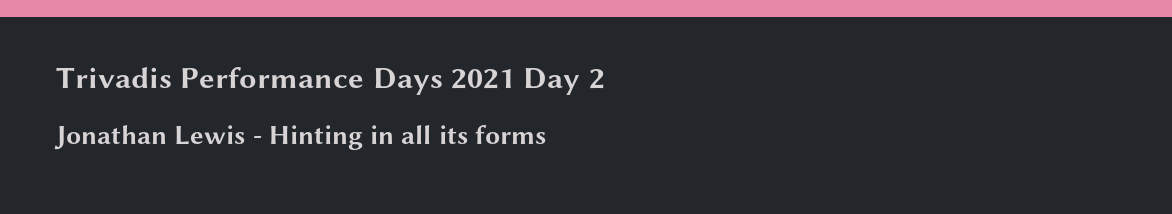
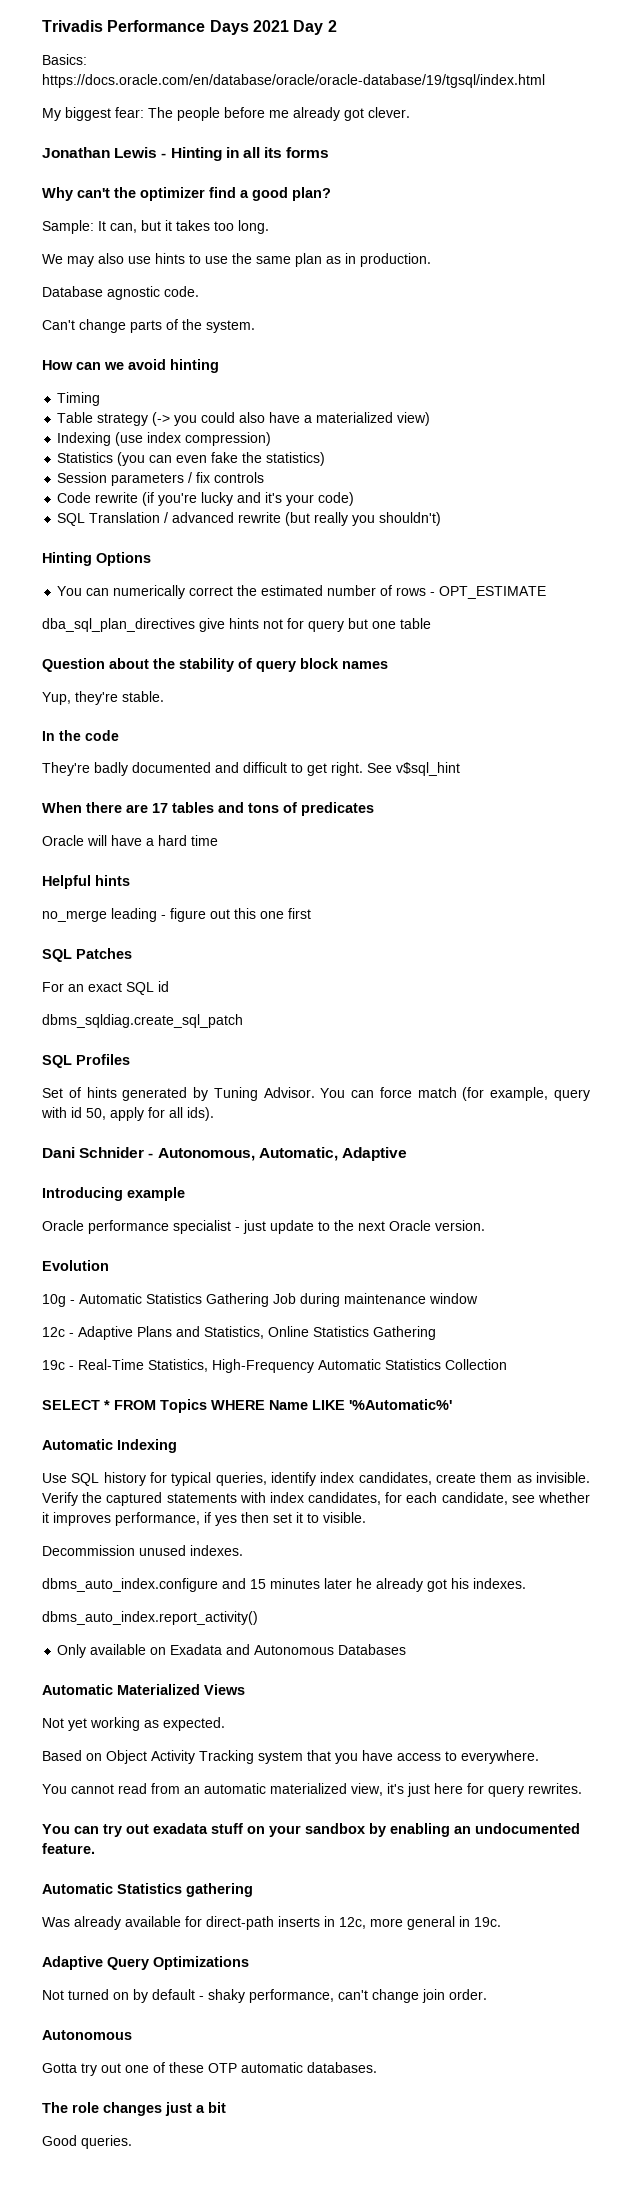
(605, 79) none -> [42,54,87,65] [42,74,545,88] [42,107,410,121] // Basics: https://docs.oracle.com/en/database/oracle/oracle-database/19/tgsql/index.html // My biggest fear: The people before me already got clever.
(547, 134) none -> [42,187,331,201] [42,220,269,234] [42,253,431,267] [42,286,199,300] [42,319,255,333] [42,359,219,373] [57,392,101,406] [57,412,431,426] [57,432,272,446] [57,452,326,466] [57,472,265,486] [57,492,355,506] [57,512,442,526] [42,552,151,566] [57,585,547,599] [42,618,431,632] [42,658,388,672] [42,691,164,705] [42,730,119,741] [42,762,460,776] [42,802,374,816] [42,835,218,846] [42,875,130,889] [42,908,311,922] [42,948,132,962] [42,981,169,995] [42,1014,243,1028] [42,1054,130,1068] [42,1087,590,1101] [41,1107,214,1121] [42,1147,407,1161] [42,1187,185,1201] [42,1220,485,1234] [42,1260,109,1271] [42,1293,478,1307] [42,1326,436,1340] [42,1359,507,1373] [42,1399,452,1413] [42,1439,177,1453] [42,1472,590,1486] [42,1492,590,1506] [42,1512,366,1526] [42,1545,243,1556] [42,1578,526,1592] [42,1611,258,1625] [57,1644,407,1658] [42,1684,245,1695] [42,1717,225,1731] [42,1750,539,1764] [42,1783,582,1797] [42,1823,580,1837] [42,1843,95,1854] [42,1883,253,1897] [42,1916,501,1930] [42,1956,249,1970] [42,1989,487,2003] [42,2030,132,2040] [42,2062,377,2076] [42,2102,226,2116] [42,2135,132,2149] // Why can't the optimizer find a good plan? // Sample: It can, but it takes too long. // We may also use hints to use the same plan as in production. // Database agnostic code. // Can't change parts of the system. // How can we avoid hinting // Timing // Table strategy (-> you could also have a materialized view) // Indexing (use index compression) // Statistics (you can even fake the statistics) // Session parameters / fix controls // Code rewrite (if you're lucky and it's your code) // SQL Translation / advanced rewrite (but really you shouldn't) // Hinting Options // You can numerically correct the estimated number of rows - OPT_ESTIMATE // dba_sql_plan_directives give hints not for query but one table // Question about the stability of query block names // Yup, they're stable. // In the code // They're badly documented and difficult to get right. See v$sql_hint // When there are 17 tables and tons of predicates // Oracle will have a hard time // Helpful hints // no_merge leading - figure out this one first // SQL Patches // For an exact SQL id // dbms_sqldiag.create_sql_patch // SQL Profiles // Set of hints generated by Tuning Advisor. You can force match (for example, query with id 50, apply for all ids). // Dani Schnider - Autonomous, Automatic, Adaptive // Introducing example // Oracle performance specialist - just update to the next Oracle version. // Evolution // 10g - Automatic Statistics Gathering Job during maintenance window // 12c - Adaptive Plans and Statistics, Online Statistics Gathering // 19c - Real-Time Statistics, High-Frequency Automatic Statistics Collection // SELECT * FROM Topics WHERE Name LIKE '%Automatic%' // Automatic Indexing // Use SQL history for typical queries, identify index candidates, create them as invisible. Verify the captured statements with index candidates, for each candidate, see whether it improves performance, if yes then set it to visible. // Decommission unused indexes. // dbms_auto_index.configure and 15 minutes later he already got his indexes. // dbms_auto_index.report_activity() // Only available on Exadata and Autonomous Databases // Automatic Materialized Views // Not yet working as expected. // Based on Object Activity Tracking system that you have access to everywhere. // You cannot read from an automatic materialized view, it's just here for query rewrites. // You can try out exadata stuff on your sandbox by enabling an undocumented feature. // Automatic Statistics gathering // Was already available for direct-path inserts in 12c, more general in 19c. // Adaptive Query Optimizations // Not turned on by default - shaky performance, can't change join order. // Autonomous // Gotta try out one of these OTP automatic databases. // The role changes just a bit // Good queries.

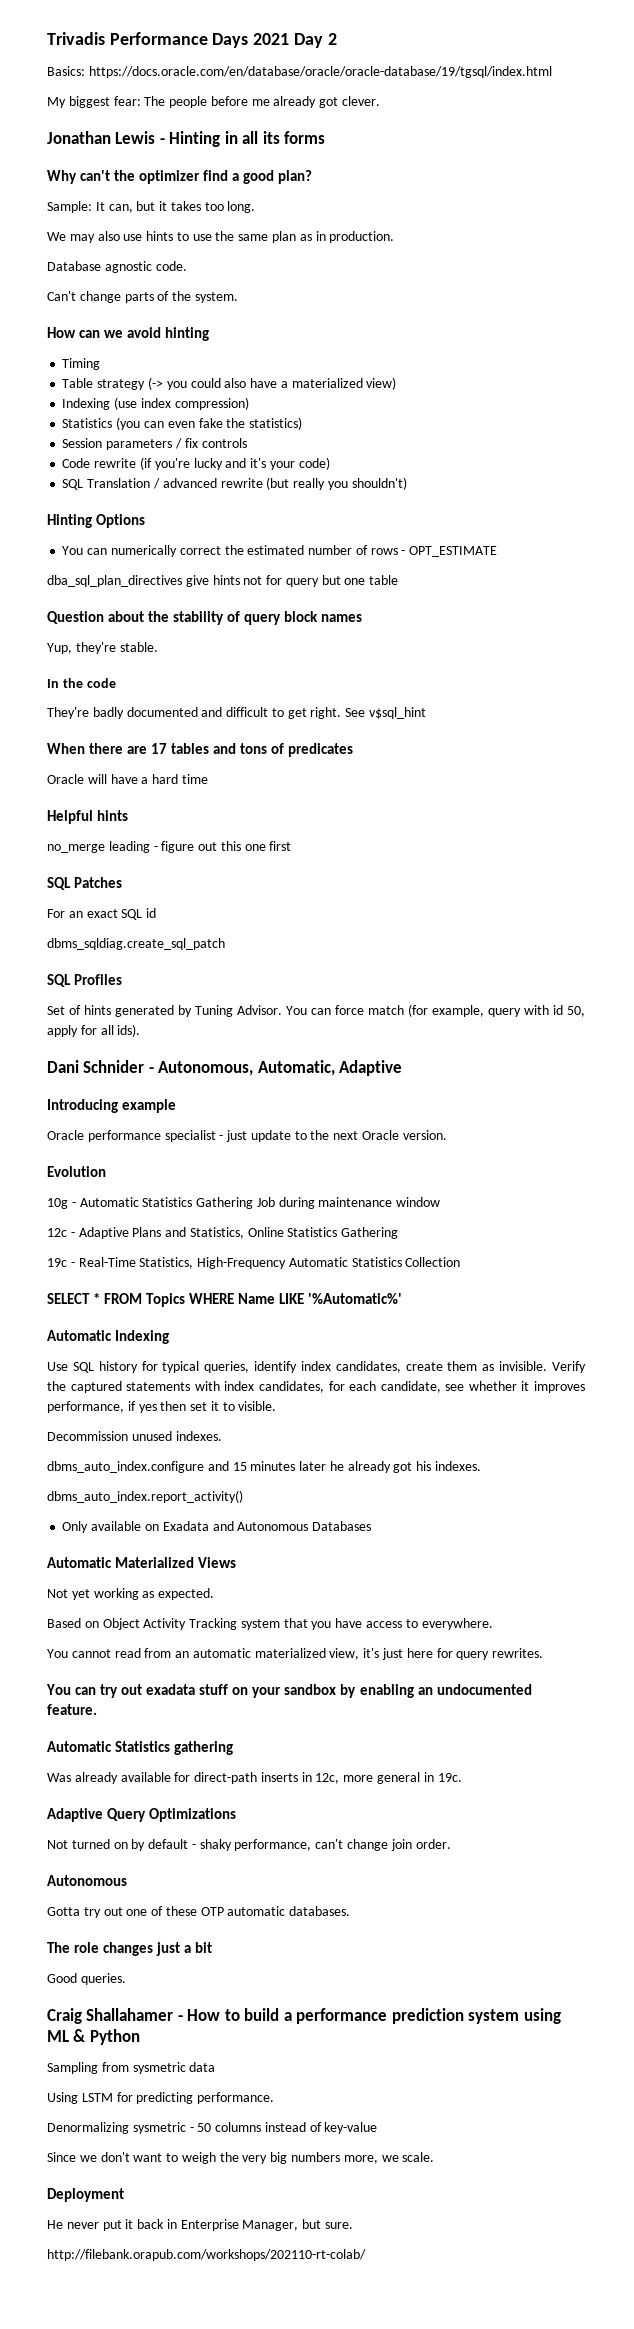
(132, 2142) none -> [47,2008,561,2024] [47,2029,140,2045] [47,2062,216,2074] [47,2092,275,2104] [47,2122,378,2134] [47,2152,435,2164] [47,2188,124,2202] [47,2219,354,2231] [47,2249,366,2261] // Craig Shallahamer - How to build a performance prediction system using ML & Python // Sampling from sysmetric data // Using LSTM for predicting performance. // Denormalizing sysmetric - 50 columns instead of key-value // Since we don't want to weigh the very big numbers more, we scale. // Deployment // He never put it back in Enterprise Manager, but sure. // http://filebank.orapub.com/workshops/202110-rt-colab/

